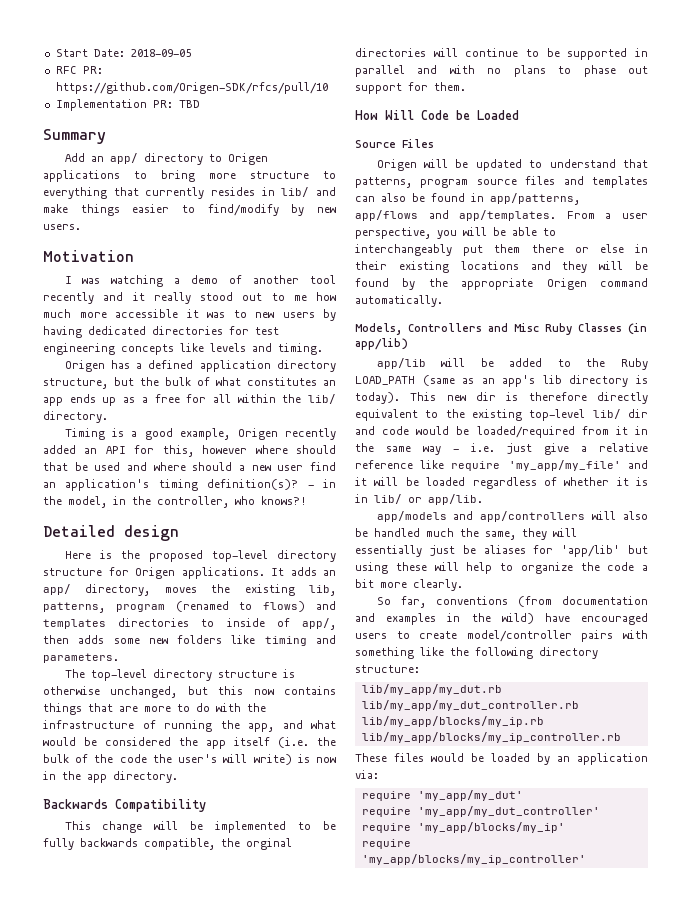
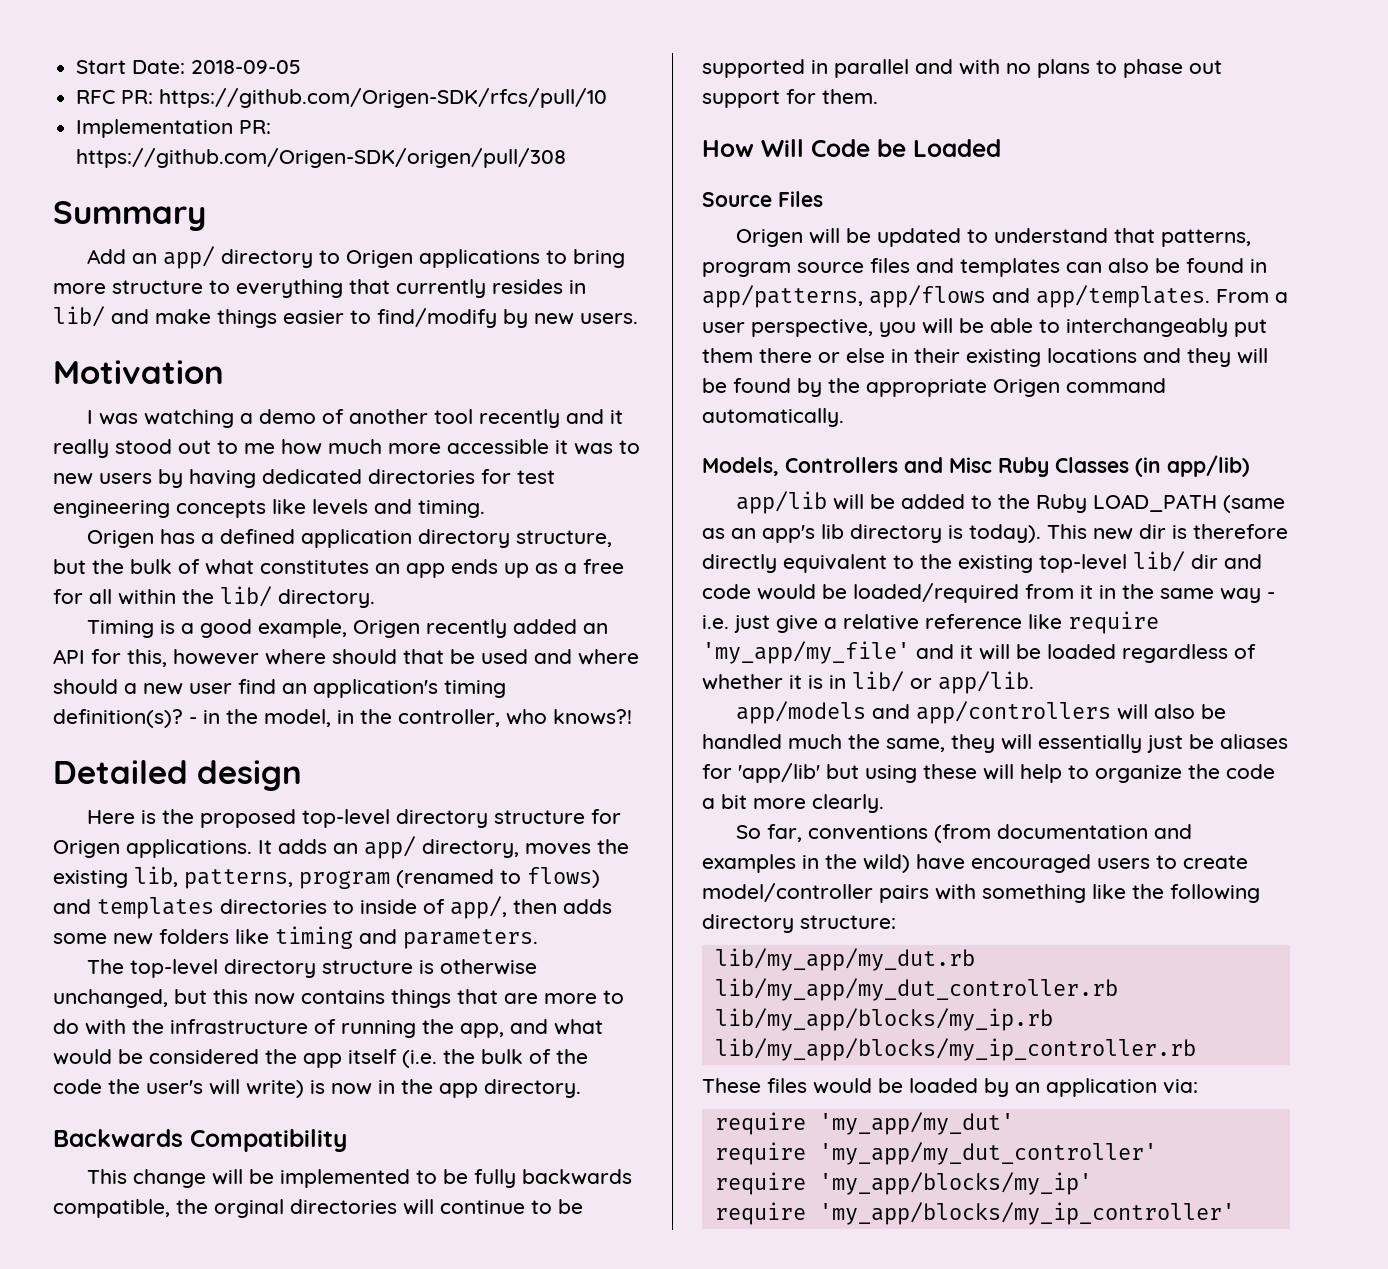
[178,100,200,108] TBD -> [76,148,567,168] https://github.com/Origen-SDK/origen/pull/308

